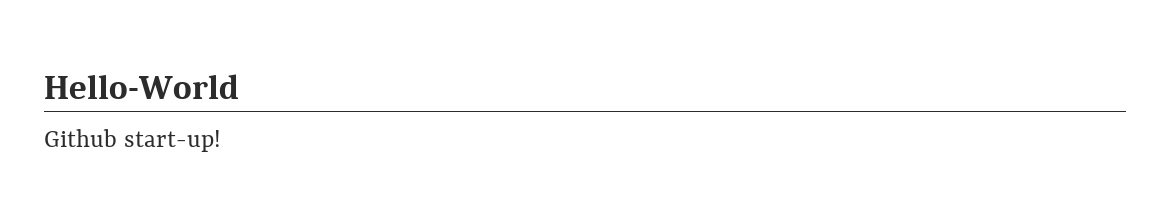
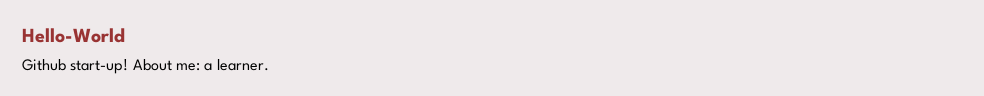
(222, 141) none -> [132,59,269,71] About me: a learner.

